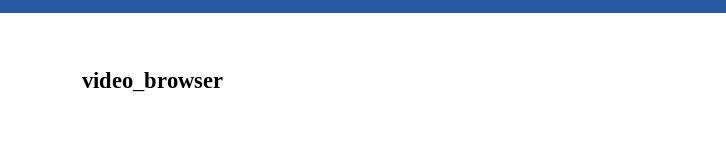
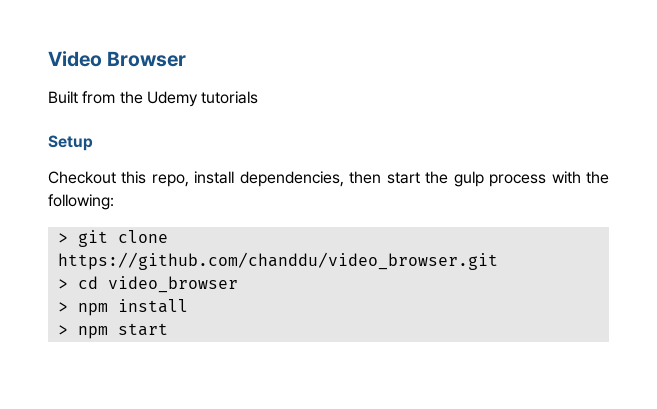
[82,72,223,92] video_browser -> [48,51,187,67] [48,91,259,107] [48,135,93,151] [48,171,609,187] [48,194,114,210] [57,230,168,247] [57,252,498,270] [57,276,238,293] [57,299,188,316] [57,323,168,339] Video Browser // Built from the Udemy tutorials // Setup // Checkout this repo, install dependencies, then start the gulp process with the following: // > git clone https://github.com/chanddu/video_browser.git // > cd video_browser // > npm install // > npm start

